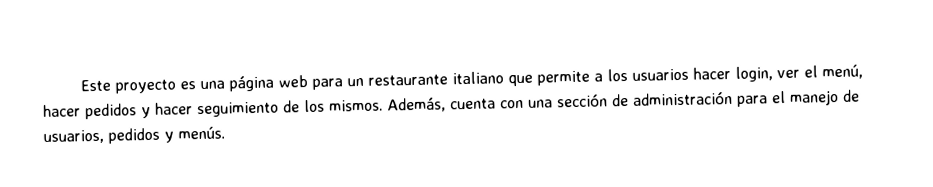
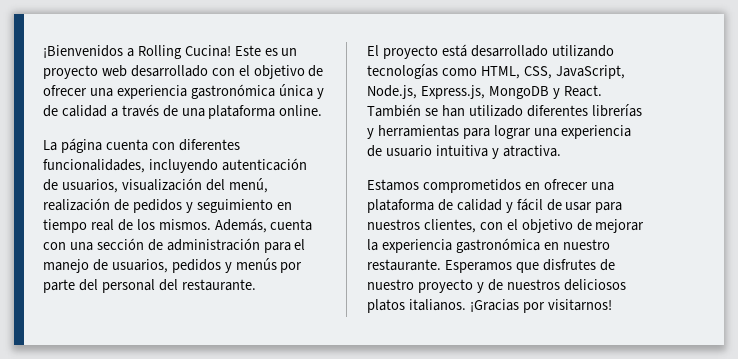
[80,64,864,94] [43,101,279,120] Este proyecto es una página web para un restaurante italiano que permite a los usuarios hacer login, ver el menú, hacer pedidos y hacer seguimiento -> [43,45,298,59] [43,65,324,79] [43,84,324,99] [43,104,323,119] [43,138,240,153] [43,158,307,173] [43,178,268,193] [43,198,292,213] [43,219,114,233] ¡Bienvenidos a Rolling Cucina! Este es un proyecto web desarrollado con el objetivo de ofrecer una experiencia gastronómica única y de calidad a través de una plataforma online. // La página cuenta con diferentes funcionalidades, incluyendo autenticación de usuarios, visualización del menú, realización de pedidos y seguimiento en tiempo real
[178,126,225,140] menús. -> [235,258,303,273] [43,279,256,293] [367,44,614,59] [367,64,625,79] [367,85,602,99] [367,104,642,117] [367,125,631,139] [367,145,561,159] [367,179,614,193] [367,198,623,213] [367,219,645,233] [367,238,610,253] [367,259,615,273] [367,279,626,293] [367,299,612,313] menús por parte del personal del restaurante. // El proyecto está desarrollado utilizando tecnologías como HTML, CSS, JavaScript, Node.js, Express.js, MongoDB y React. También se han utilizado diferentes librerías y herramientas para lograr una experiencia de usuario intuitiva y atractiva. // Estamos comprometidos en ofrecer una plataforma de calidad y fácil de usar para nuestros clientes, con el objetivo de mejorar la experiencia gastronómica en nuestro restaurante. Esperamos que disfrutes de nuestro proyecto y de nuestros deliciosos platos italianos. ¡Gracias por visitarnos!

